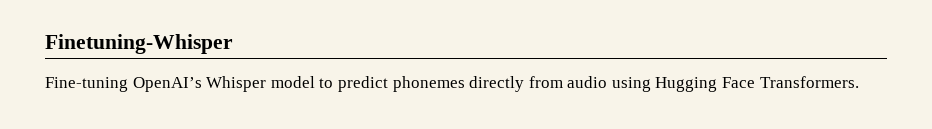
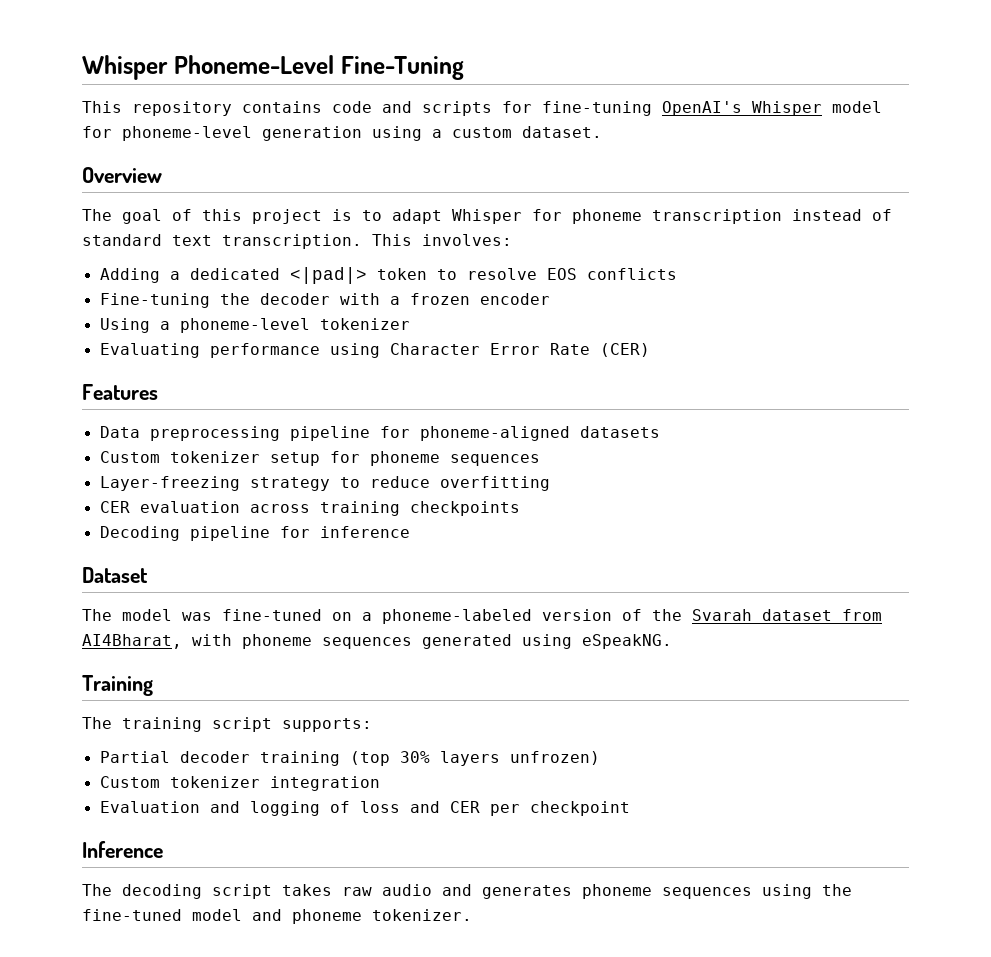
[45,34,233,54] [45,76,859,92] Finetuning-Whisper // Fine-tuning OpenAI’s Whisper model to predict phonemes directly from audio using Hugging Face Transformers. -> [82,55,465,80] [82,101,882,116] [82,126,602,141] [82,167,162,183] [82,209,892,224] [82,234,512,249] [99,267,677,284] [99,293,550,308] [99,318,410,333] [99,343,650,358] [82,384,158,400] [99,426,660,441] [99,451,540,466] [99,476,550,491] [99,501,520,516] [99,526,410,541] [82,567,148,583] [82,609,882,624] [82,634,672,649] [82,675,153,696] [82,717,372,732] [99,751,600,766] [99,776,380,791] [99,801,630,816] [82,841,163,858] [82,884,852,899] [82,909,472,924] Whisper Phoneme-Level Fine-Tuning // This repository contains code and scripts for fine-tuning OpenAI's Whisper model for phoneme-level generation using a custom dataset. // Overview // The goal of this project is to adapt Whisper for phoneme transcription instead of standard text transcription. This involves: // Adding a dedicated <|pad|> token to resolve EOS conflicts // Fine-tuning the decoder with a frozen encoder // Using a phoneme-level tokenizer // Evaluating performance using Character Error Rate (CER) // Features // Data preprocessing pipeline for phoneme-aligned datasets // Custom tokenizer setup for phoneme sequences // Layer-freezing strategy to reduce overfitting // CER evaluation across training checkpoints // Decoding pipeline for inference // Dataset // The model was fine-tuned on a phoneme-labeled version of the Svarah dataset from AI4Bharat, with phoneme sequences generated using eSpeakNG. // Training // The training script supports: // Partial decoder training (top 30% layers unfrozen) // Custom tokenizer integration // Evaluation and logging of loss and CER per checkpoint // Inference // The decoding script takes raw audio and generates phoneme sequences using the fine-tuned model and phoneme tokenizer.

